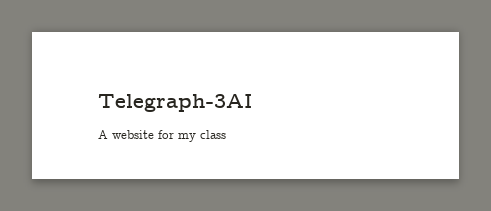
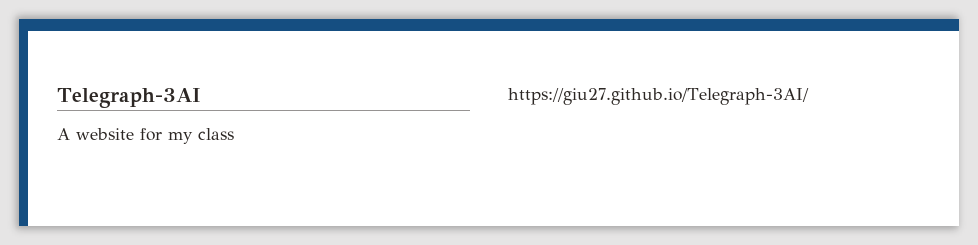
(226, 134) none -> [508,88,809,105] https://giu27.github.io/Telegraph-3AI/

